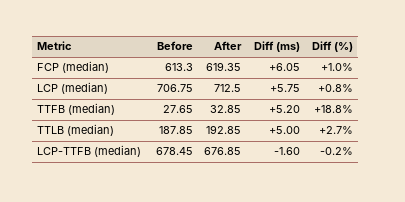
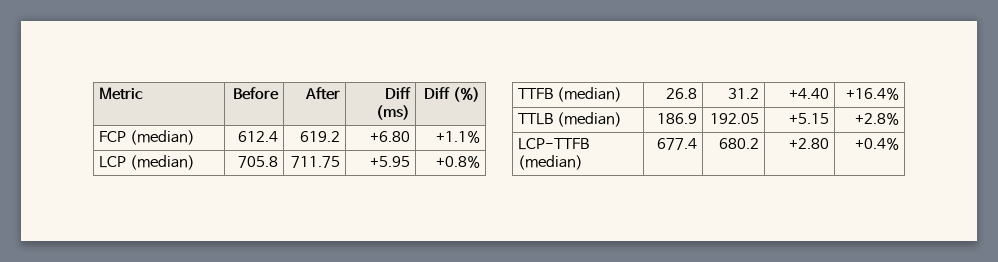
[164,63,193,71] [205,62,241,71] [268,63,300,71] [320,63,353,71] 613.3 | 619.35 | +6.05 | +1.0% -> [237,131,278,142] [299,131,340,142] [369,131,410,142] [435,130,480,143] 612.4 | 619.2 | +6.80 | +1.1%
[156,84,193,92] [213,84,241,92] [269,84,300,92] 706.75 | 712.5 | +5.75 -> [237,156,278,168] [290,156,340,168] [369,156,410,167] 705.8 | 711.75 | +5.95
[162,105,193,113] [209,105,241,113] [268,105,300,113] [313,105,353,113] [37,124,115,136] [158,126,193,134] [205,125,241,134] [268,126,300,134] [318,126,353,134] [37,145,142,157] [155,147,193,155] [203,147,241,155] [273,147,300,155] [319,147,353,155] 27.65 | 32.85 | +5.20 | +18.8% // TTLB (median) | 187.85 | 192.85 | +5.00 | +2.7% // LCP-TTFB (median) | 678.45 | 676.85 | -1.60 | -0.2% -> [665,88,697,99] [727,88,759,99] [788,88,829,99] [845,87,899,100] [518,112,623,127] [656,113,697,124] [709,113,759,124] [788,113,829,124] [854,112,899,125] [518,138,590,150] [518,155,584,170] [656,138,697,150] [718,138,759,149] [788,138,829,149] [854,137,899,150] 26.8 | 31.2 | +4.40 | +16.4% // TTLB (median) | 186.9 | 192.05 | +5.15 | +2.8% // LCP-TTFB (median) | 677.4 | 680.2 | +2.80 | +0.4%

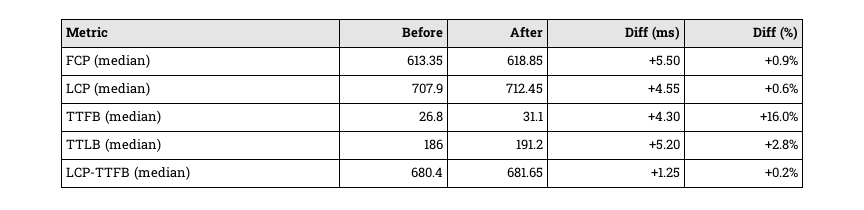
[237,131,278,142] [299,131,340,142] [369,131,410,142] [435,130,480,143] [99,155,196,170] [237,156,278,168] [290,156,340,168] [369,156,410,167] [435,155,480,168] 612.4 | 619.2 | +6.80 | +1.1% // LCP (median) | 705.8 | 711.75 | +5.95 | +0.8% -> [406,55,443,66] [506,55,543,66] [648,55,680,66] [764,55,798,66] [66,82,150,96] [411,83,443,94] [505,83,543,94] [647,83,680,94] [764,83,798,94] 613.35 | 618.85 | +5.50 | +0.9% // LCP (median) | 707.9 | 712.45 | +4.55 | +0.6%
[727,88,759,99] [788,88,829,99] [845,87,899,100] 31.2 | +4.40 | +16.4% -> [522,111,543,122] [647,111,680,122] [759,111,798,122] 31.1 | +4.30 | +16.0%
[656,113,697,124] [709,113,759,124] [788,113,829,124] 186.9 | 192.05 | +5.15 -> [423,139,443,150] [515,139,543,150] [648,139,680,150] 186 | 191.2 | +5.20
[656,138,697,150] [718,138,759,149] [788,138,829,149] [854,137,899,150] 677.4 | 680.2 | +2.80 | +0.4% -> [410,167,443,178] [506,167,543,178] [650,167,680,178] [764,167,798,178] 680.4 | 681.65 | +1.25 | +0.2%

